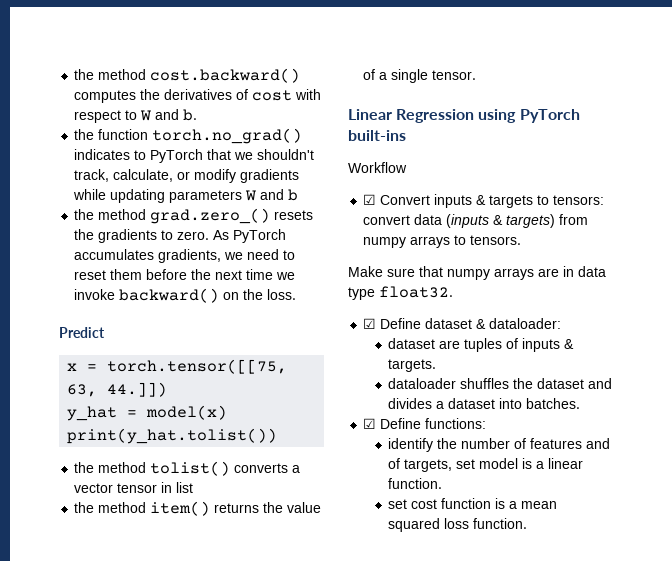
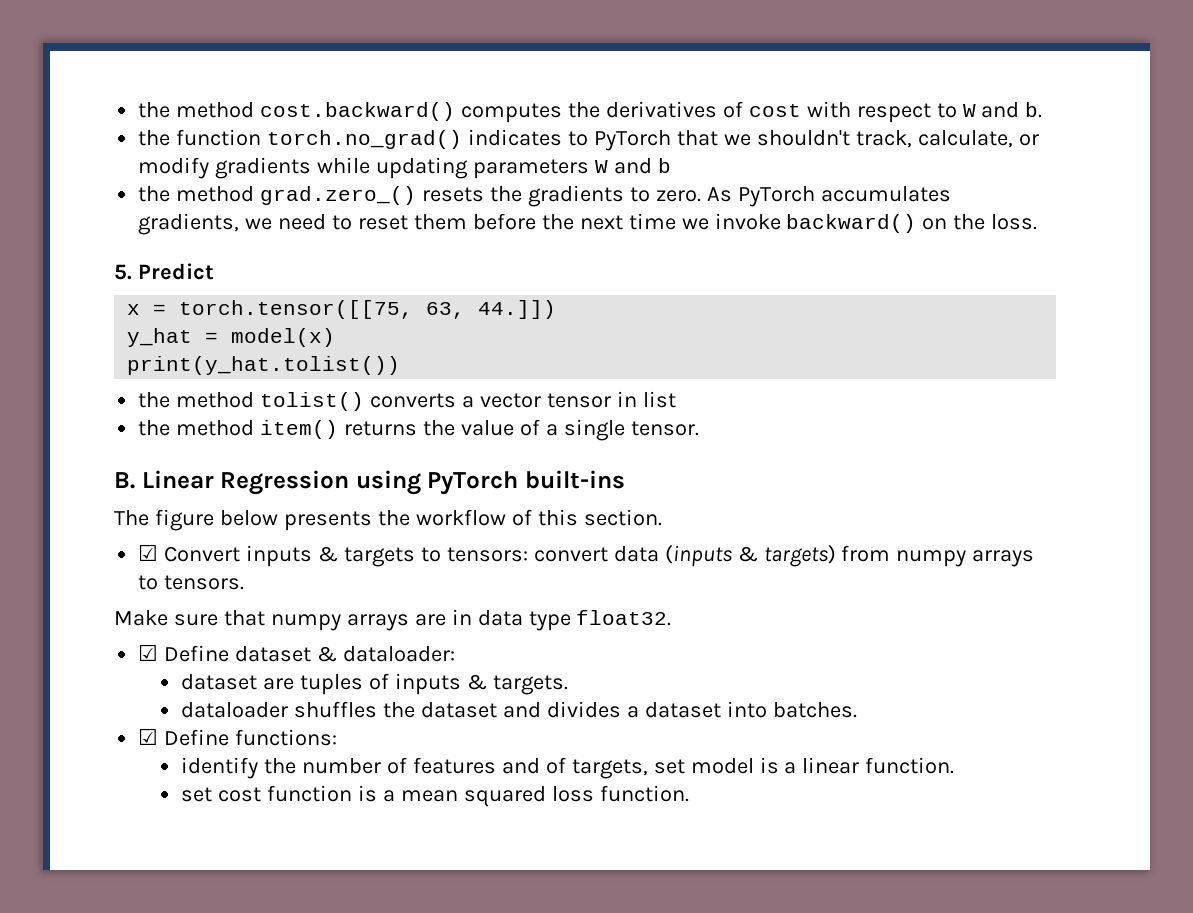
(297, 294) none -> [114,264,132,280] 5.
(477, 75) none -> [114,472,135,489] B.
[348,162,407,173] Workflow -> [114,509,662,531] The figure below presents the workflow of this section.

